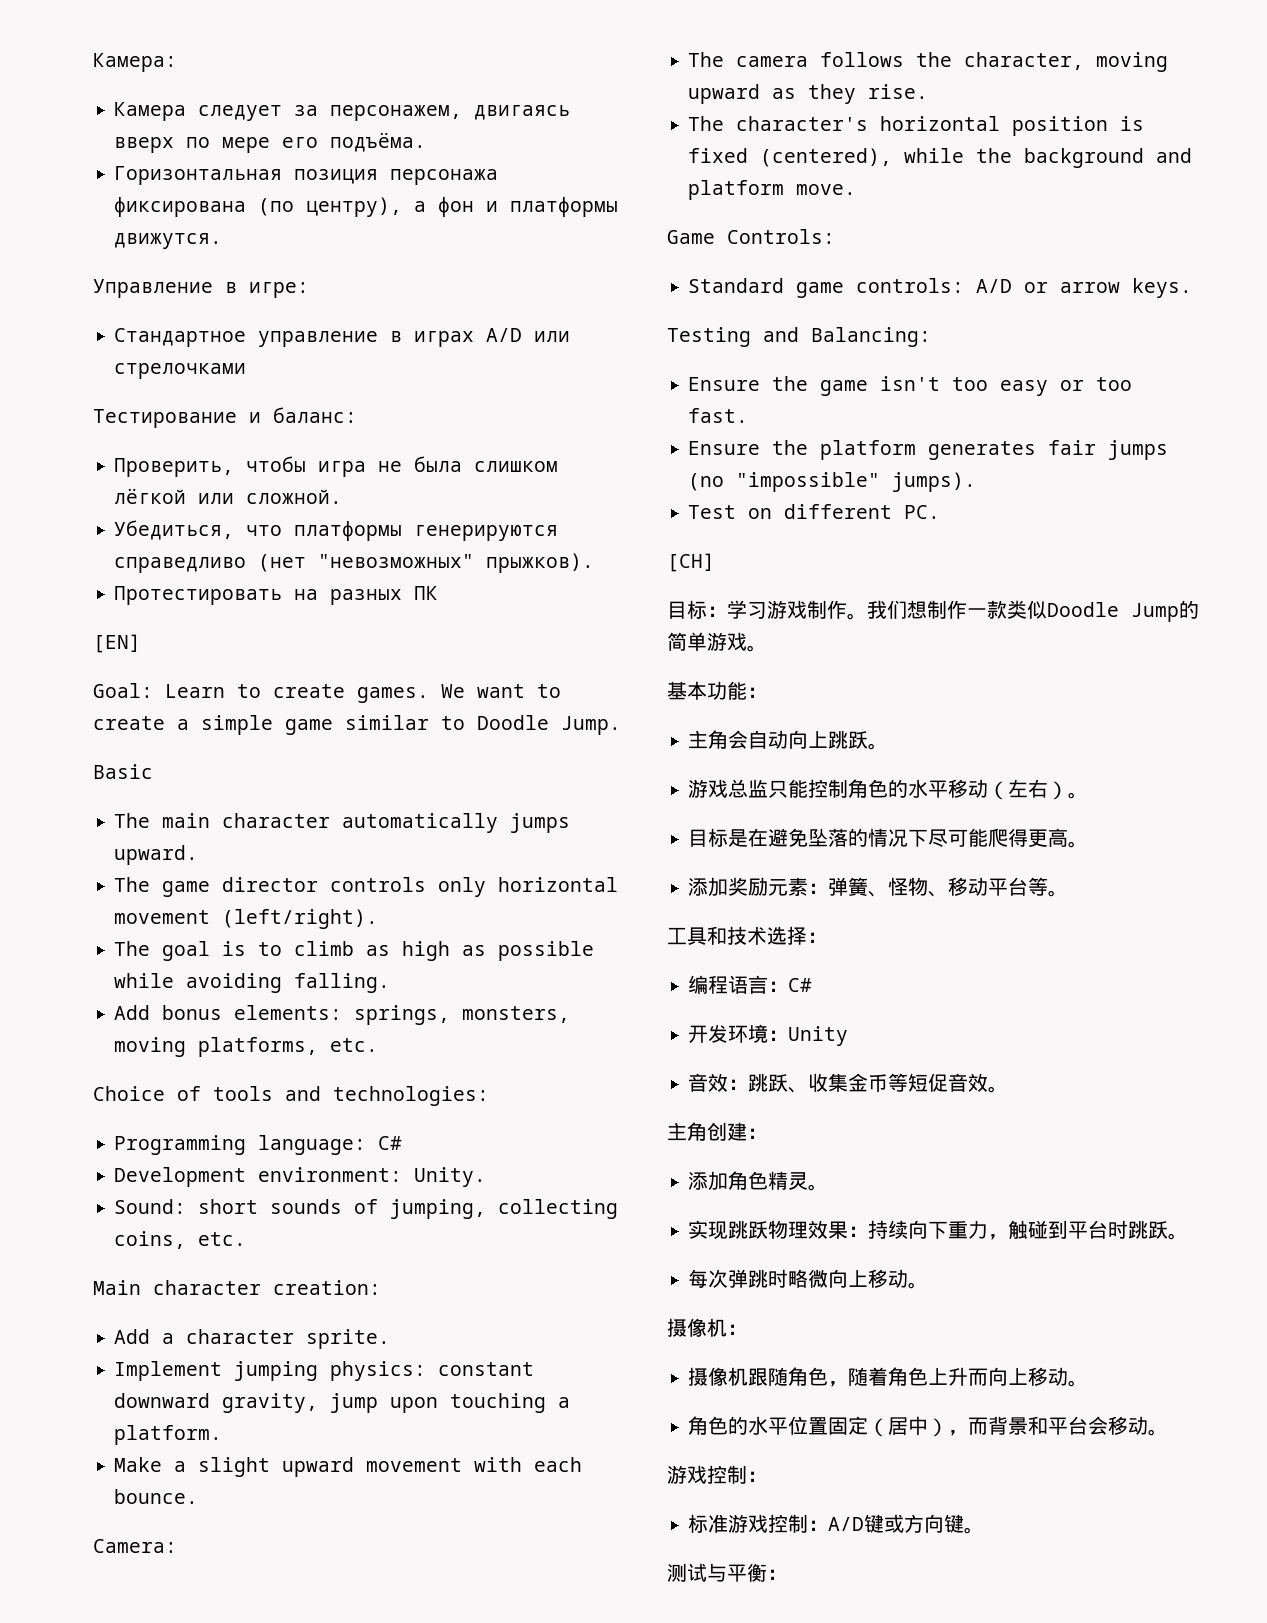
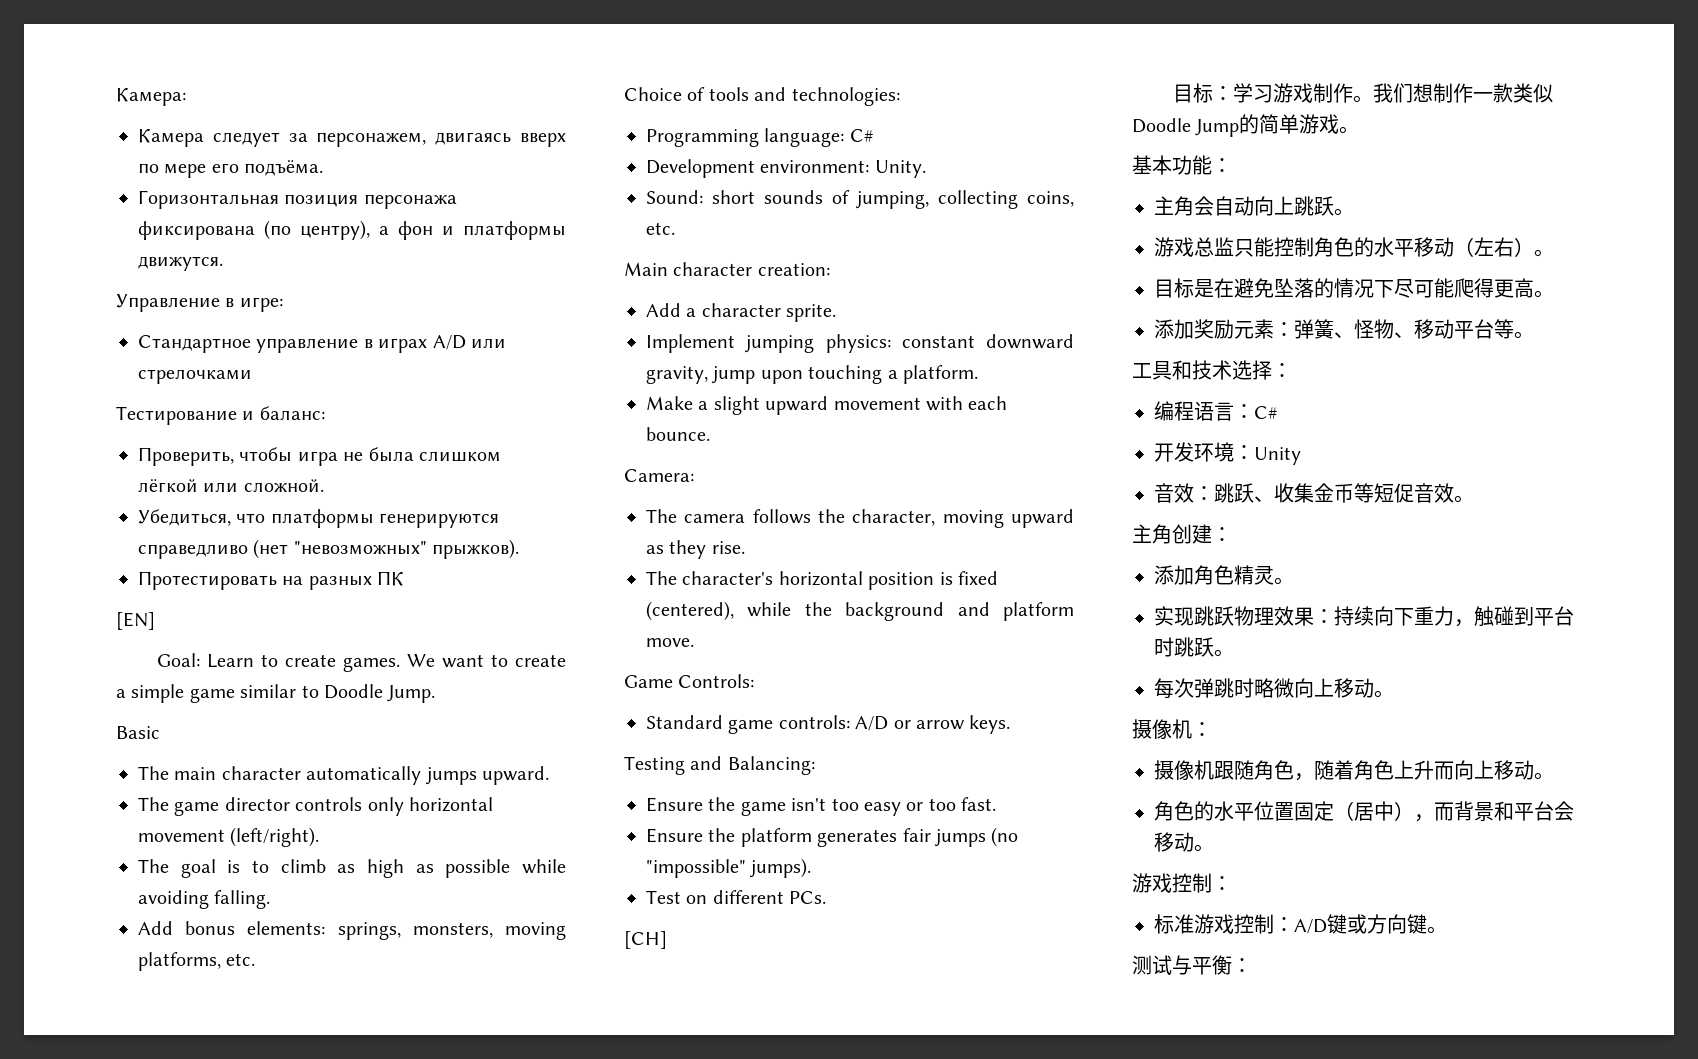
[904,505,941,519] PC. -> [789,891,827,904] PCs.

